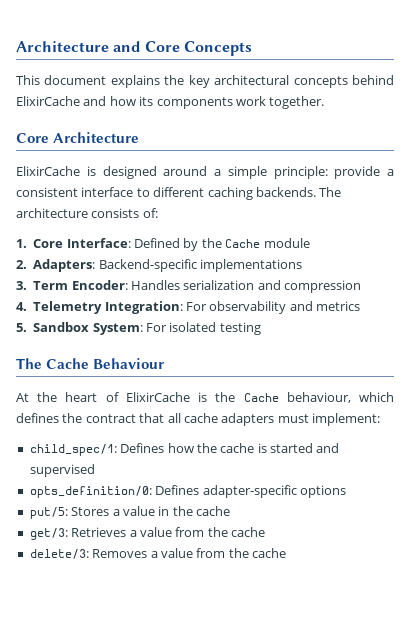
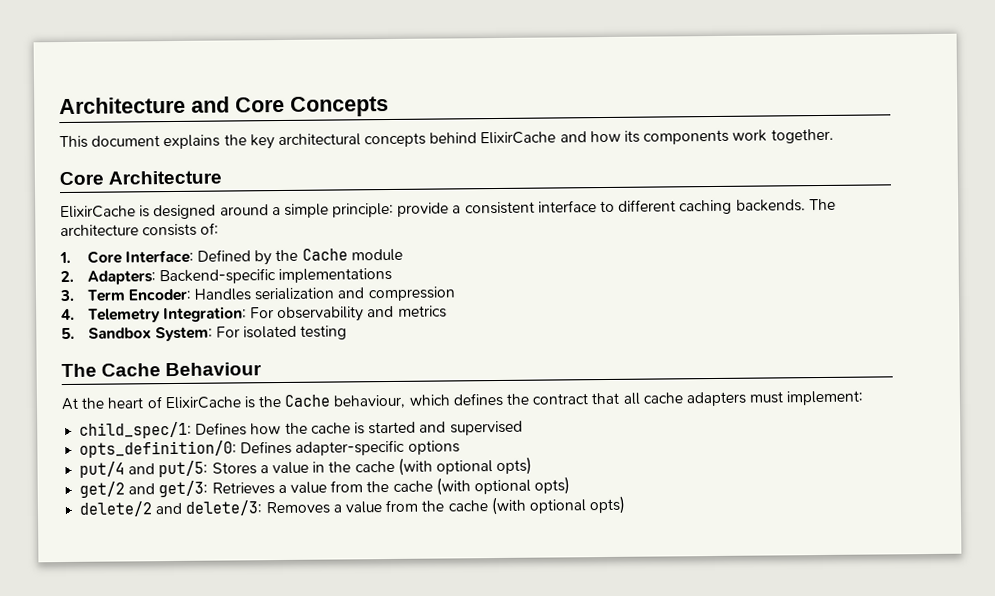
(346, 491) none -> [79,461,156,478] put/4 and
(230, 511) // -> [397,456,533,476] [79,481,156,498] (with optional opts) // get/2 and
(265, 532) // -> [435,476,571,496] [79,501,183,517] (with optional opts) // delete/2 and
(286, 553) none -> [490,495,627,516] (with optional opts)

